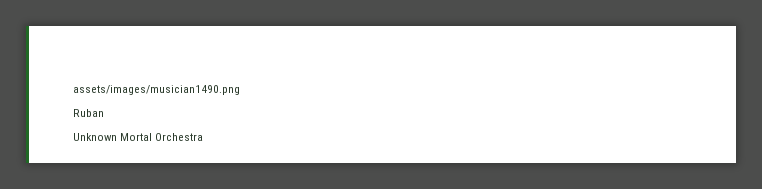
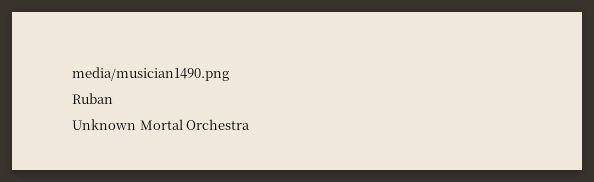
[73,85,240,95] assets/images/musician1490.png -> [72,67,229,81] media/musician1490.png

